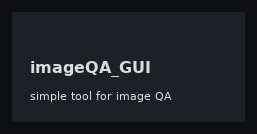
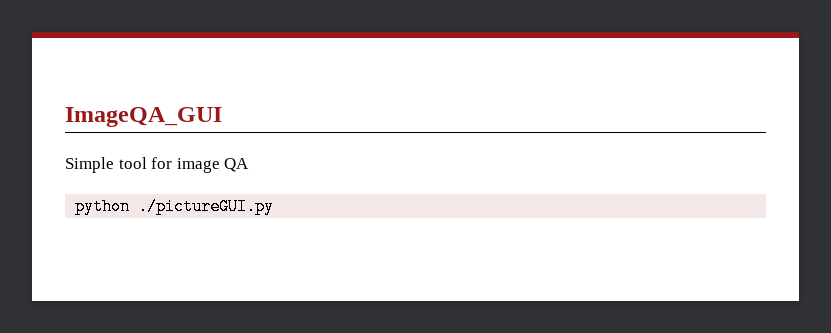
[30,61,151,77] [30,91,67,102] imageQA_GUI // simple -> [65,107,222,127] [65,157,114,173] ImageQA_GUI // Simple
(172, 96) none -> [75,198,275,215] // python ./pictureGUI.py

